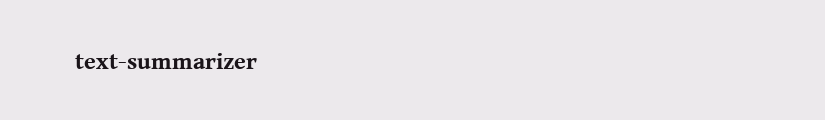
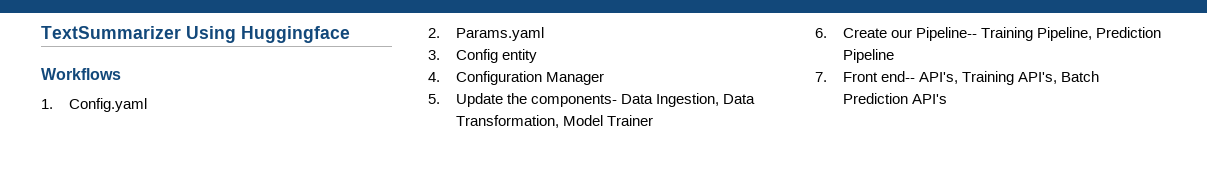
[75,53,257,69] text-summarizer -> [41,26,350,43] [41,68,121,80] [41,98,148,112] [428,27,545,41] [428,49,538,63] [428,71,605,85] [428,93,756,107] [456,115,654,128] [815,27,1162,41] [843,49,895,63] [815,71,1100,85] [843,93,948,104] TextSummarizer Using Huggingface // Workflows // 1. Config.yaml // 2. Params.yaml // 3. Config entity // 4. Configuration Manager // 5. Update the components- Data Ingestion, Data Transformation, Model Trainer // 6. Create our Pipeline-- Training Pipeline, Prediction Pipeline // 7. Front end-- API's, Training API's, Batch Prediction API's

